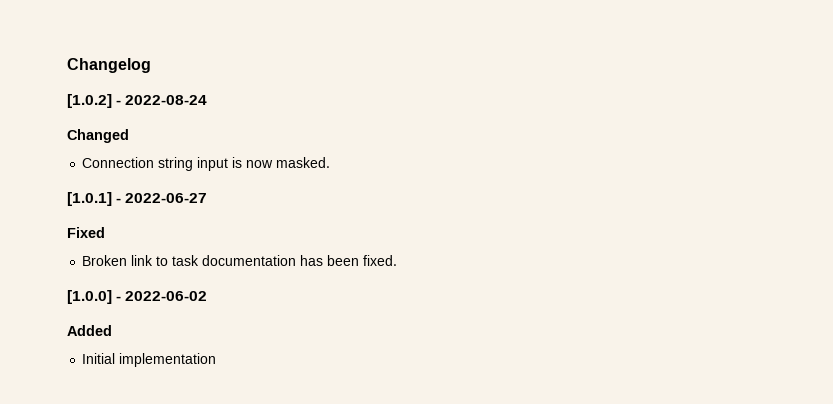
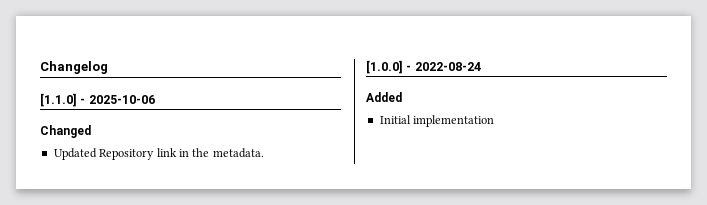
[67,94,208,108] [67,129,129,143] [82,157,331,171] [67,192,208,206] [67,227,105,238] [82,255,398,266] [1.0.2] - 2022-08-24 // Changed // Connection string input is now masked. // [1.0.1] - 2022-06-27 // Fixed // Broken link to task documentation has been fixed. -> [40,93,155,107] [40,125,91,138] [53,148,264,160] [1.1.0] - 2025-10-06 // Changed // Updated Repository link in the metadata.
[125,291,208,301] 2022-06-02 -> [414,62,481,71] 2022-08-24

